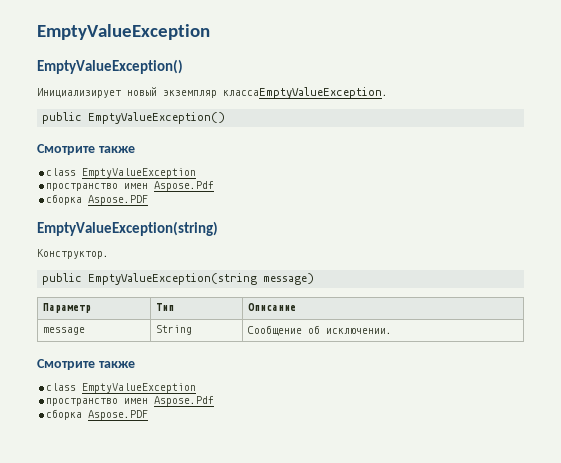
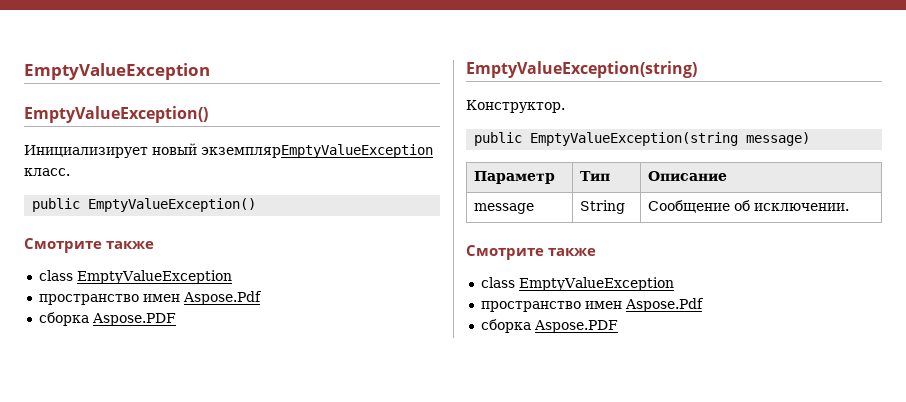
[163,87,388,99] экземпляр классаEmptyValueException. -> [201,144,433,158] [24,168,70,176] экземплярEmptyValueException класс.

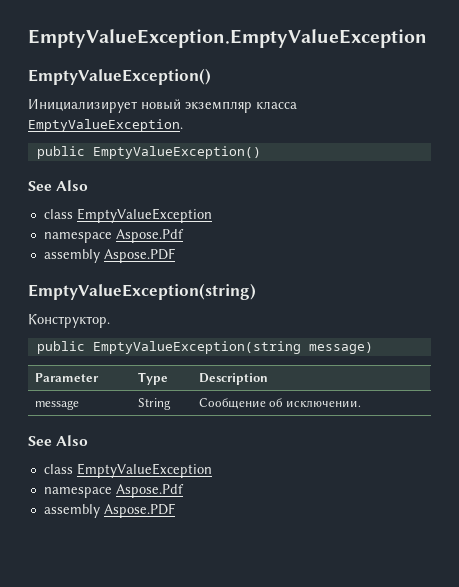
[24,63,210,80] EmptyValueException -> [28,29,427,48] EmptyValueException.EmptyValueException
[201,144,433,158] [24,168,70,176] экземплярEmptyValueException класс. -> [185,101,297,113] [28,119,183,132] экземпляр класса EmptyValueException.
[24,238,154,253] [38,270,232,284] [38,291,262,305] [38,312,89,326] Смотрите также // class EmptyValueException // пространство имен Aspose.Pdf // сборка -> [28,180,89,191] [43,208,212,223] [43,229,184,243] [43,249,100,263] See Also // class EmptyValueException // namespace Aspose.Pdf // assembly
[473,171,555,184] [579,171,610,181] [647,171,727,181] Параметр | Тип | Описание -> [34,373,99,382] [137,372,168,385] [198,373,268,385] Parameter | Type | Description
[466,245,596,260] [480,277,674,291] [480,298,704,312] [480,319,531,333] Смотрите также // class EmptyValueException // пространство имен Aspose.Pdf // сборка -> [28,435,89,446] [43,463,212,478] [43,484,184,498] [43,504,100,518] See Also // class EmptyValueException // namespace Aspose.Pdf // assembly

